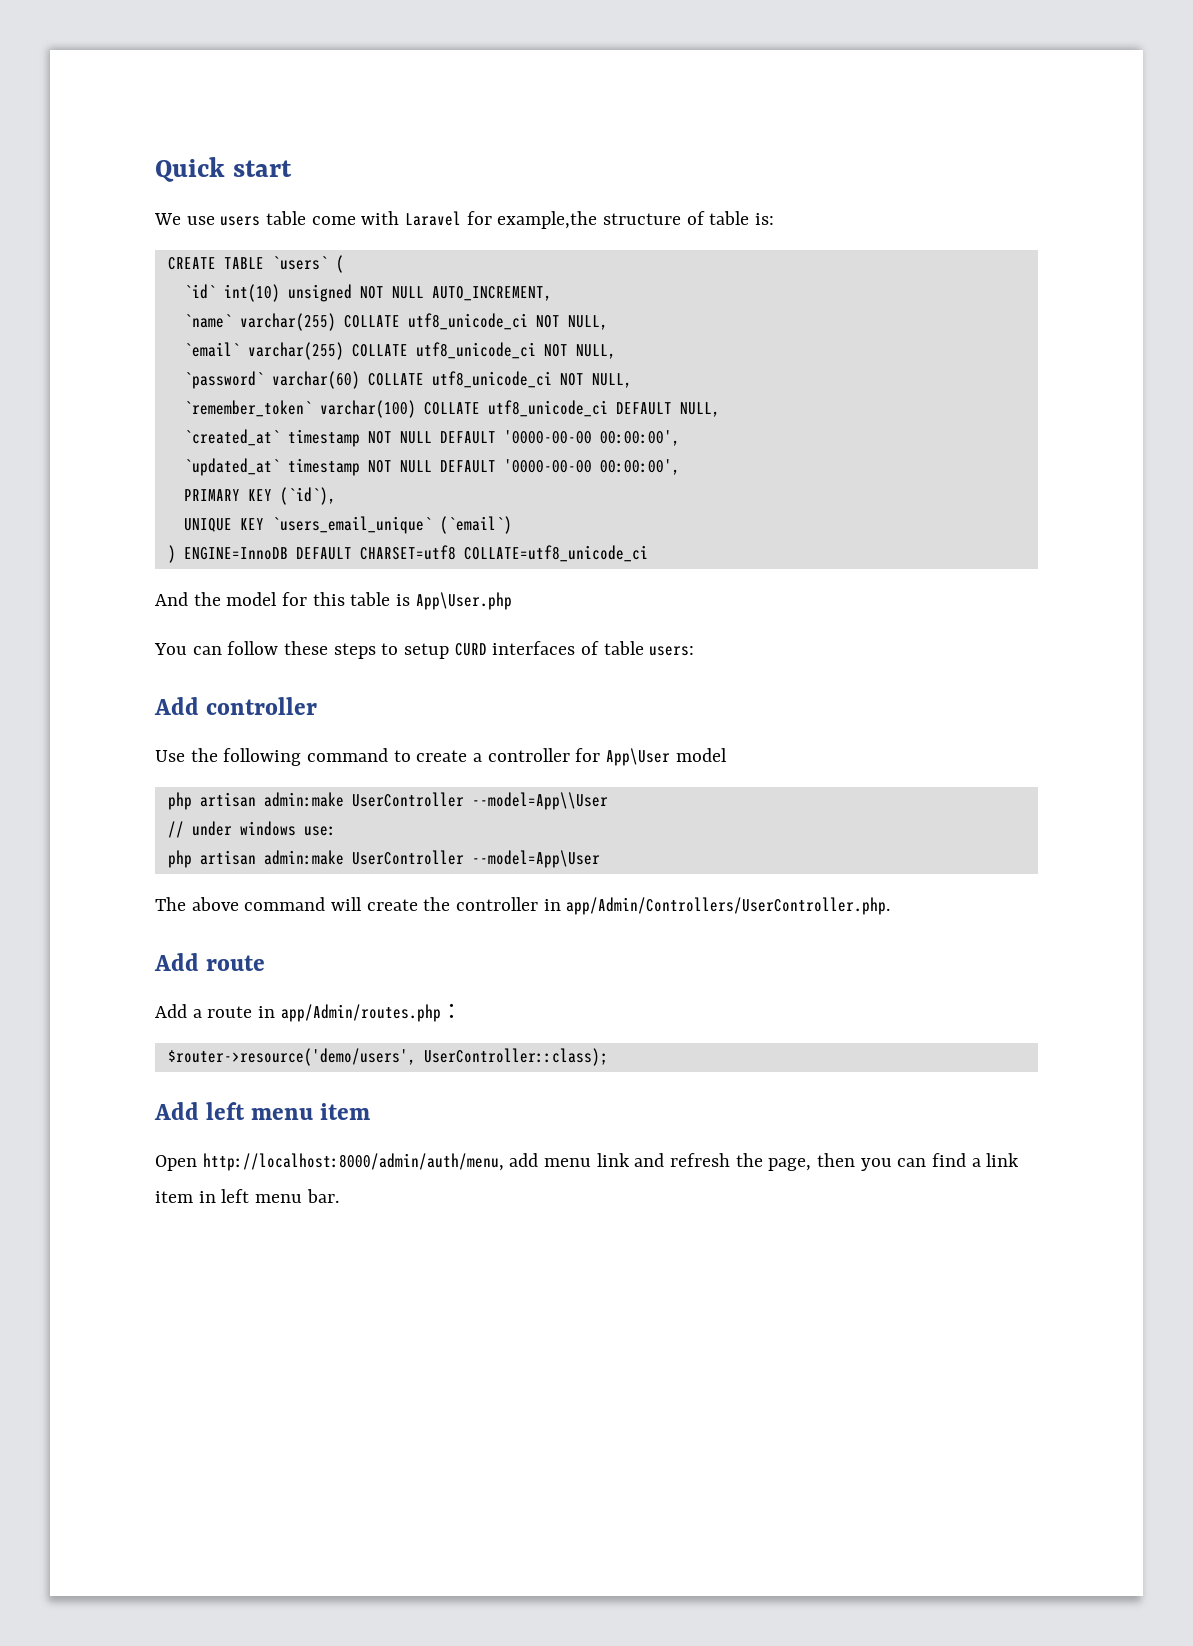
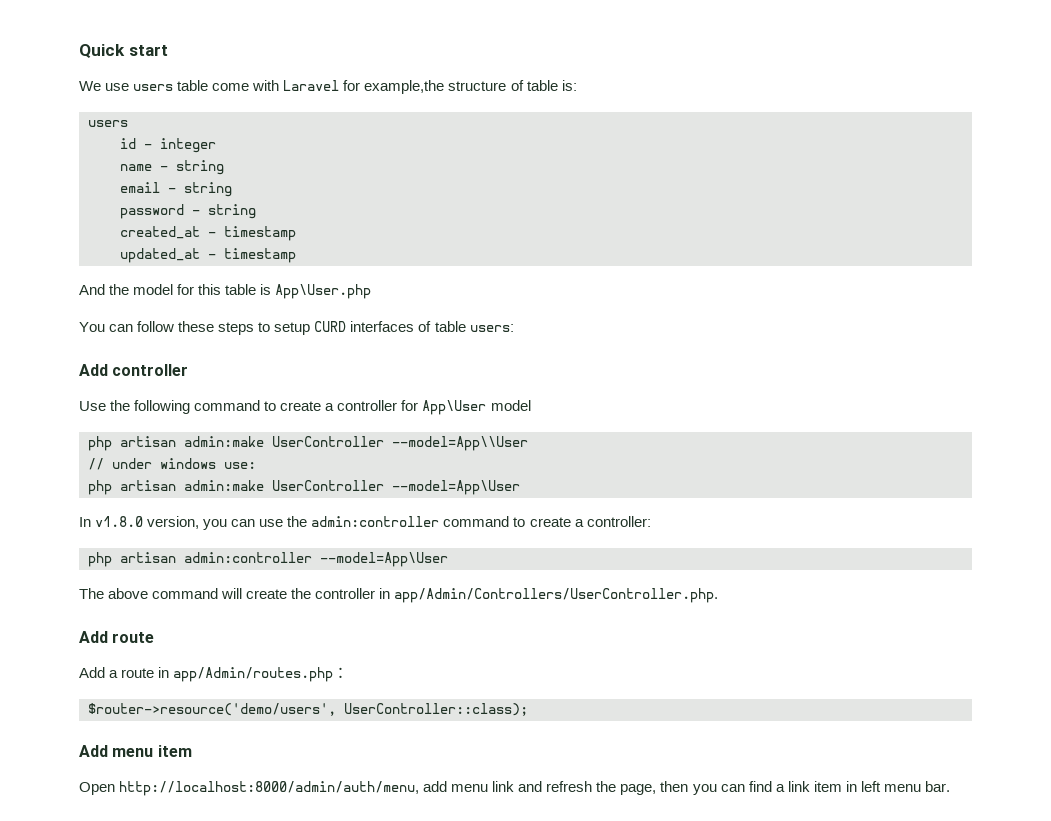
[167,255,344,273] [183,284,552,302] [183,313,608,331] [183,342,616,360] [183,371,632,389] [183,400,720,418] [183,429,680,447] [183,458,680,476] [183,487,336,505] [183,516,512,534] [167,545,648,563] CREATE TABLE `users` ( // `id` int(10) unsigned NOT NULL AUTO_INCREMENT, // `name` varchar(255) COLLATE utf8_unicode_ci NOT NULL, // `email` varchar(255) COLLATE utf8_unicode_ci NOT NULL, // `password` varchar(60) COLLATE utf8_unicode_ci NOT NULL, // `remember_token` varchar(100) COLLATE utf8_unicode_ci DEFAULT NULL, // `created_at` timestamp NOT NULL DEFAULT '0000-00-00 00:00:00', // `updated_at` timestamp NOT NULL DEFAULT '0000-00-00 00:00:00', // PRIMARY KEY (`id`), // UNIQUE KEY `users_email_unique` (`email`) // ) ENGINE=InnoDB DEFAULT CHARSET=utf8 COLLATE=utf8_unicode_ci -> [88,120,128,127] [120,138,216,153] [120,160,224,175] [120,182,232,197] [120,204,256,219] [120,226,296,241] [120,248,296,263] users // id - integer // name - string // email - string // password - string // created_at - timestamp // updated_at - timestamp
(600, 859) none -> [79,516,651,530] [88,552,448,567] // In v1.8.0 version, you can use the admin:controller command to create a controller: // php artisan admin:controller --model=App\User
[206,1102,246,1120] left -> (108, 751) none

